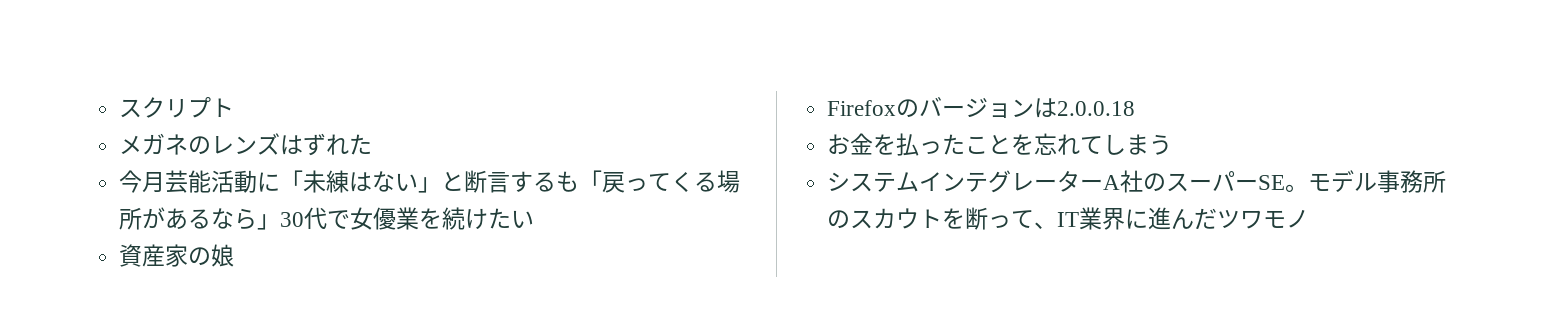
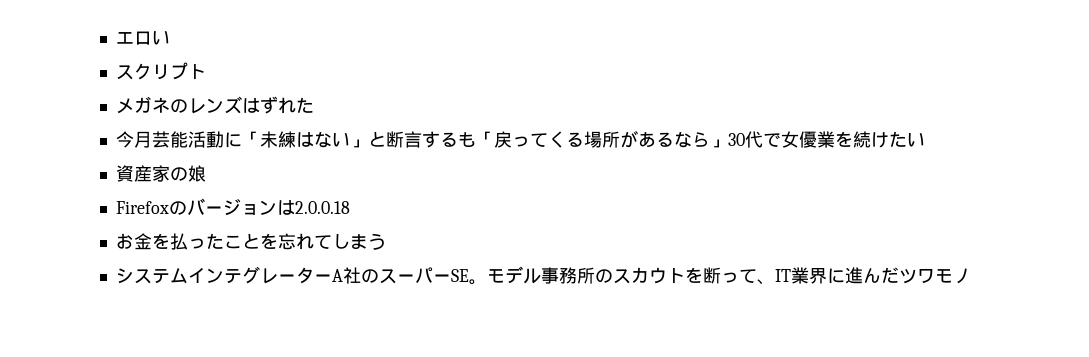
(119, 108) none -> [115,30,170,45] エロい //

